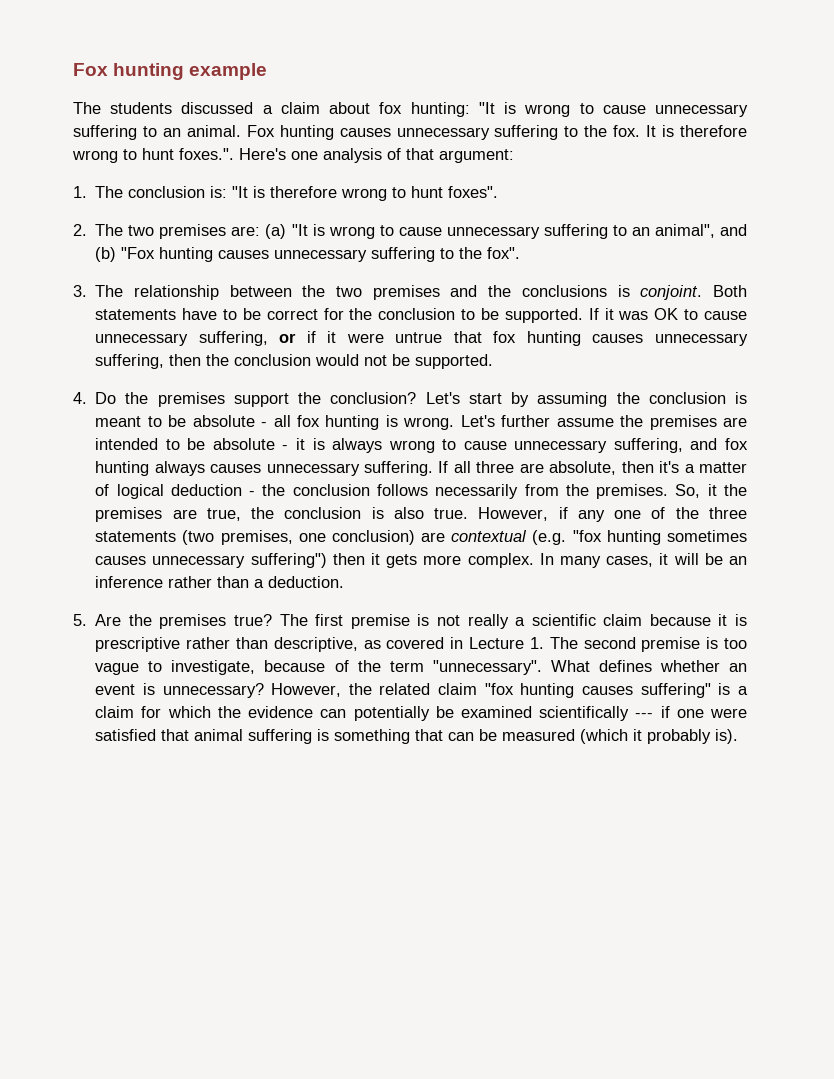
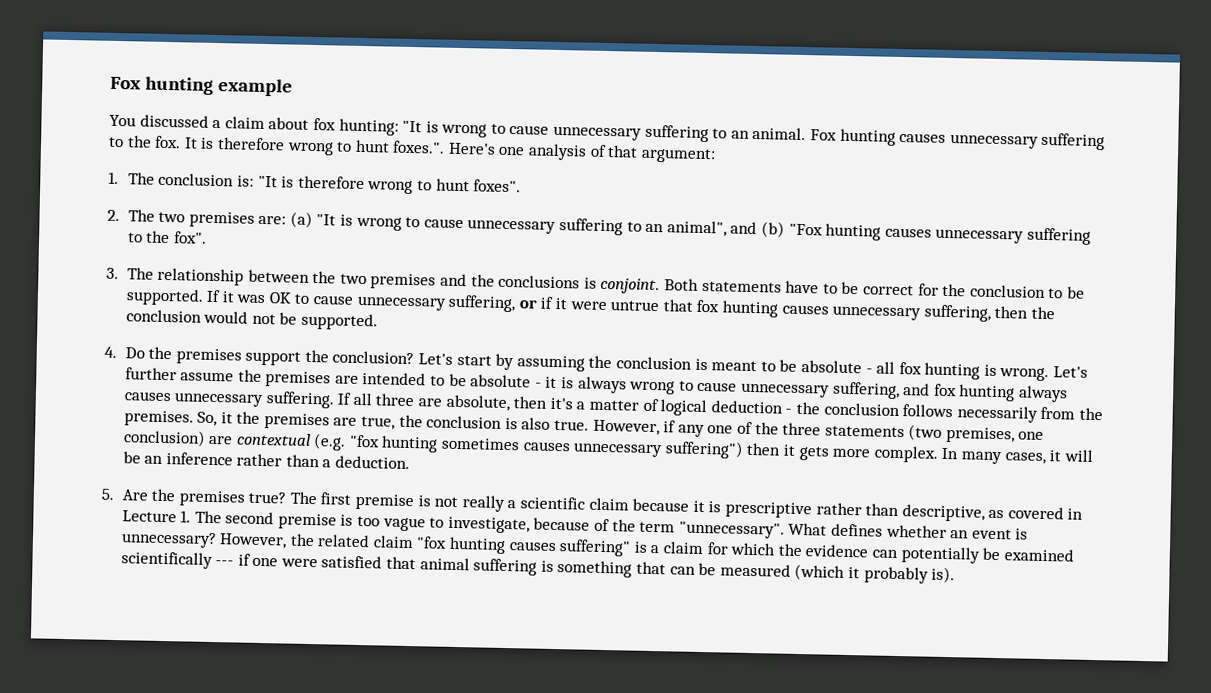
[73,102,173,114] The students -> [109,114,136,127] You

